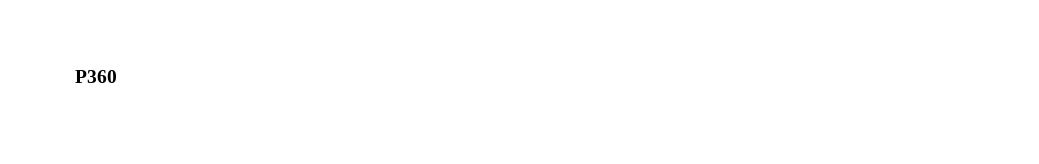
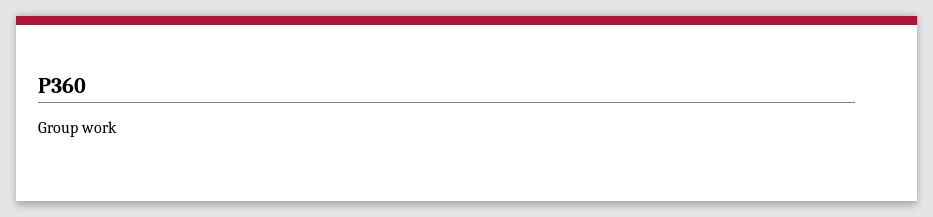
(117, 76) none -> [38,121,118,137] // Group work

